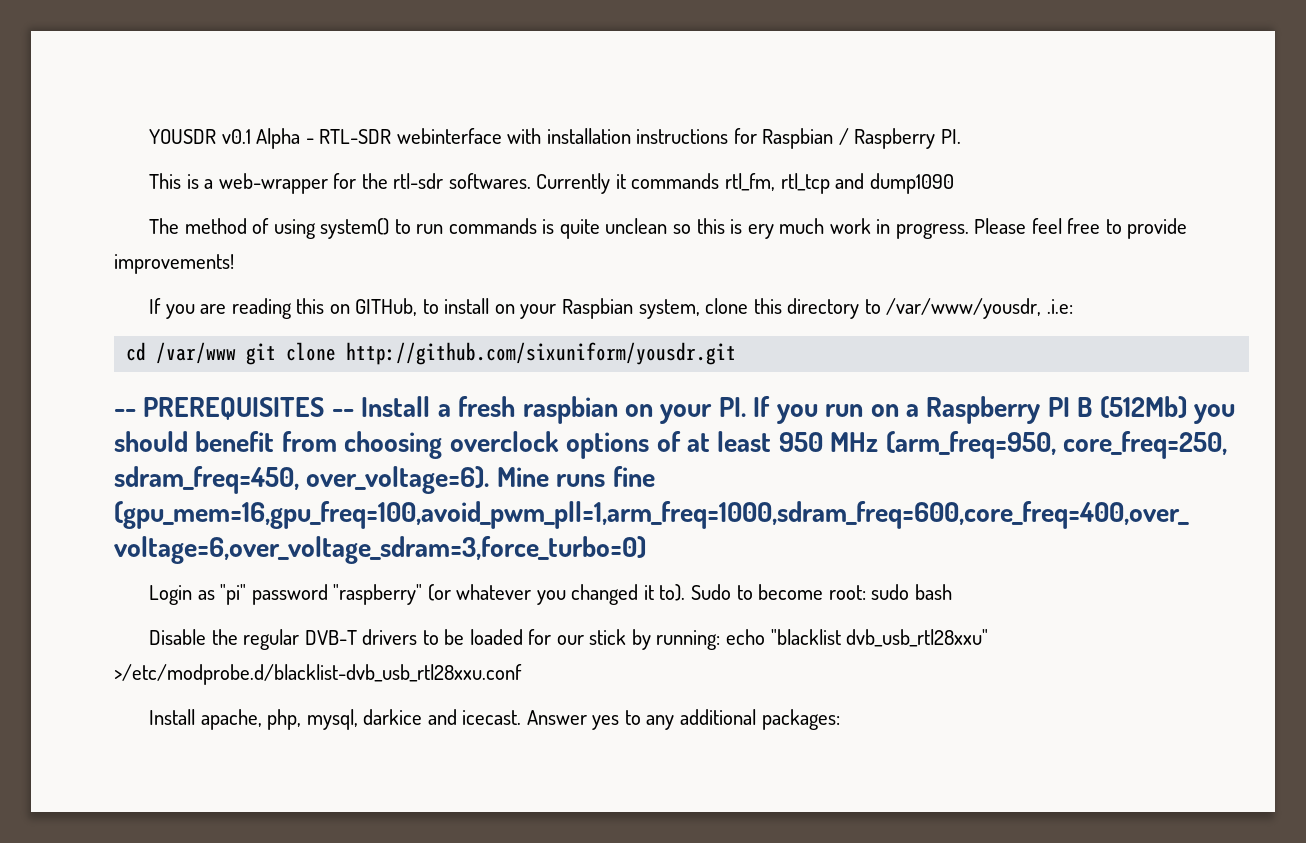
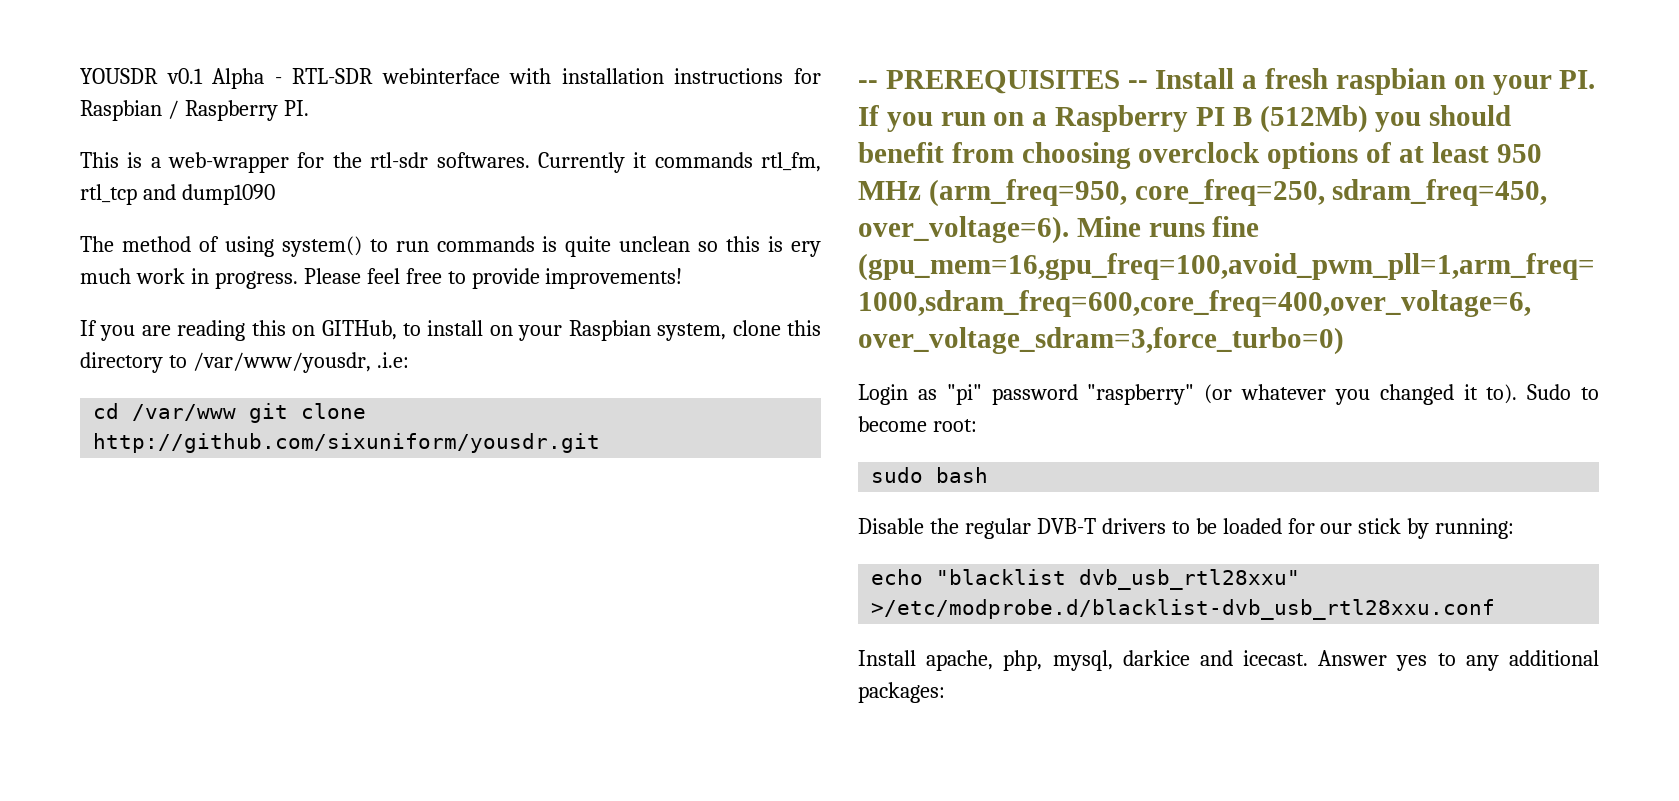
(866, 592) none -> (977, 425) //
(721, 640) none -> (1515, 528) //

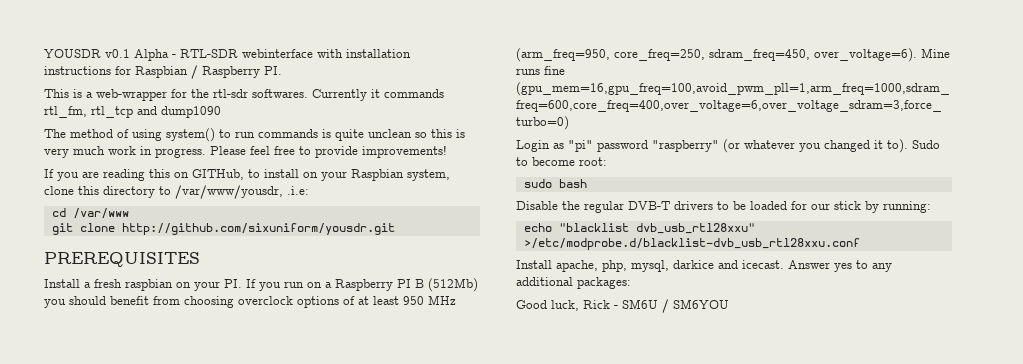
[791,241,822,257] ery -> [44,148,69,158] very
(237, 412) none -> (129, 213) //
[858,80,878,89] -- -> (395, 229) none
[1127,80,1148,89] -- -> (200, 259) //
(945, 692) none -> [516,299,729,313] // Good luck, Rick - SM6U / SM6YOU

